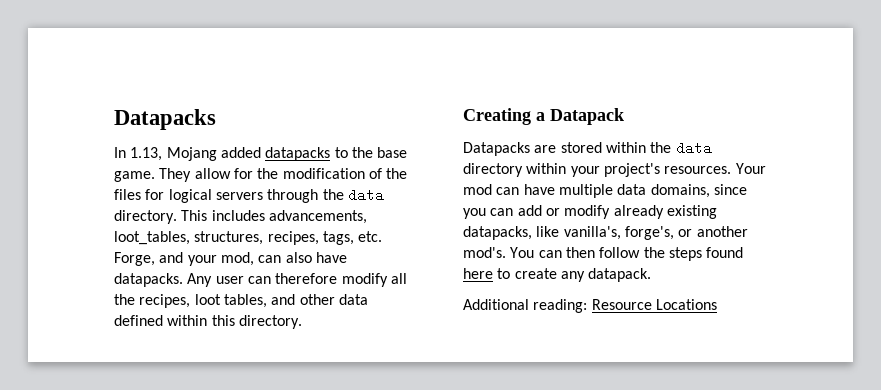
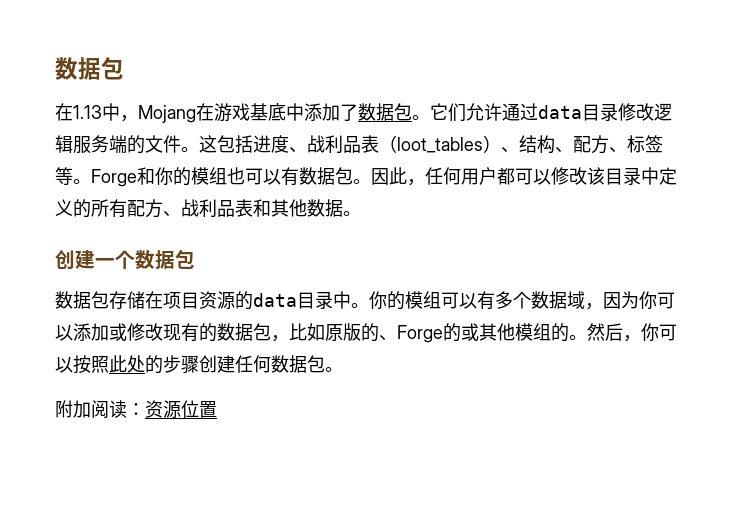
[114,109,216,130] [114,147,408,161] [114,168,408,182] [114,188,384,203] [114,210,367,224] [114,231,383,245] [114,252,347,266] [114,273,407,287] [114,294,368,308] [114,315,302,329] [463,108,624,125] [463,141,712,156] [463,163,766,177] [463,184,747,198] [463,205,717,219] [463,226,748,240] [463,247,744,261] [463,268,652,282] [463,299,717,313] Datapacks // In 1.13, Mojang added datapacks to the base game. They allow for the modification of the files for logical servers through the data directory. This includes advancements, loot_tables, structures, recipes, tags, etc. Forge, and your mod, can also have datapacks. Any user can therefore modify all the recipes, loot tables, and other data defined within this directory. // Creating a Datapack // Datapacks are stored within the data directory within your project's resources. Your mod can have multiple data domains, since you can add or modify already existing datapacks, like vanilla's, forge's, or another mod's. You can then follow the steps found here to create any datapack. // Additional reading: Resource Locations -> [55,57,124,80] [55,103,672,123] [55,135,663,154] [55,167,677,187] [55,199,361,218] [55,249,195,269] [55,291,675,310] [55,323,677,343] [55,355,343,374] [55,400,217,419] 数据包 // 在1.13中，Mojang在游戏基底中添加了数据包。它们允许通过data目录修改逻辑服务端的文件。这包括进度、战利品表（loot_tables）、结构、配方、标签等。Forge和你的模组也可以有数据包。因此，任何用户都可以修改该目录中定义的所有配方、战利品表和其他数据。 // 创建一个数据包 // 数据包存储在项目资源的data目录中。你的模组可以有多个数据域，因为你可以添加或修改现有的数据包，比如原版的、Forge的或其他模组的。然后，你可以按照此处的步骤创建任何数据包。 // 附加阅读：资源位置

